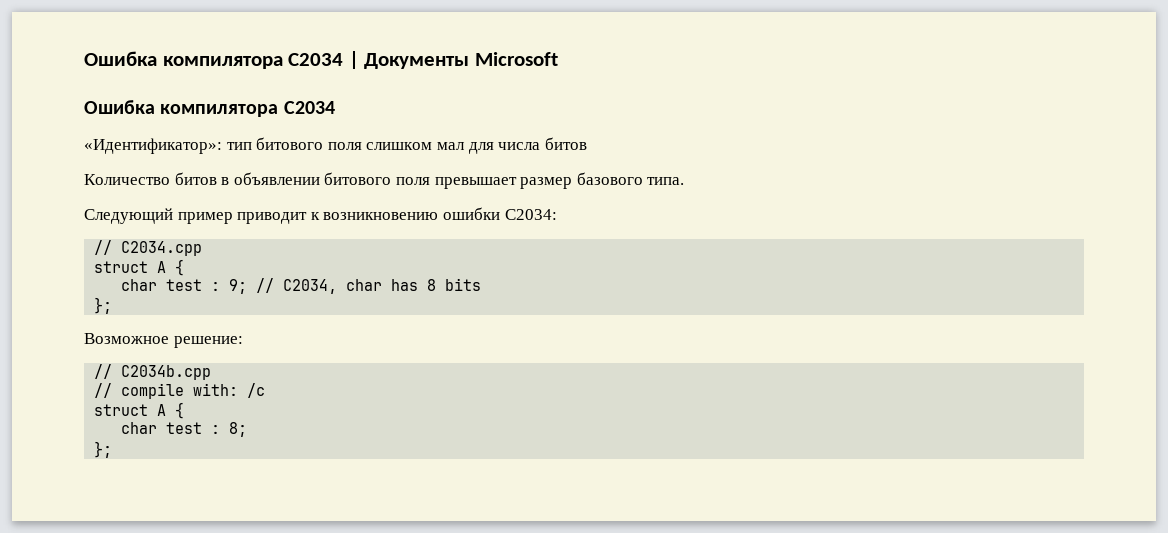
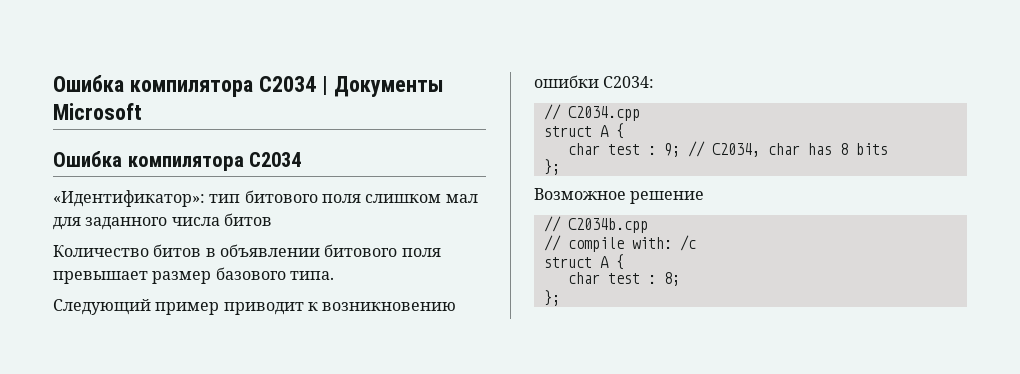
(494, 148) none -> [85,217,168,230] заданного
[173,336,243,348] решение: -> [630,191,705,204] решение

